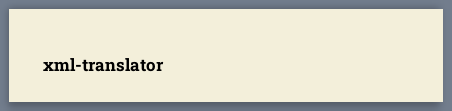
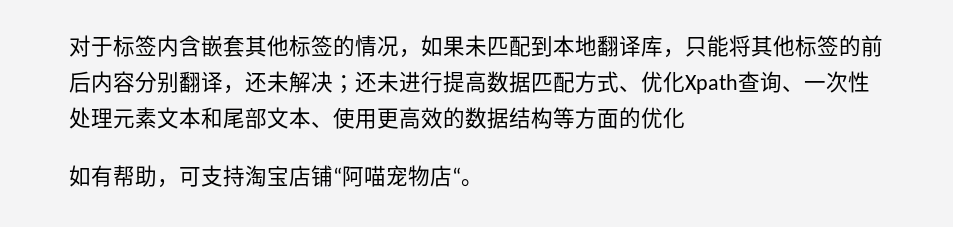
[43,58,164,72] xml-translator -> [69,35,883,58] [69,71,870,94] [69,107,685,129] [69,165,483,188] 对于标签内含嵌套其他标签的情况，如果未匹配到本地翻译库，只能将其他标签的前后内容分别翻译，还未解决；还未进行提高数据匹配方式、优化Xpath查询、一次性处理元素文本和尾部文本、使用更高效的数据结构等方面的优化 // 如有帮助，可支持淘宝店铺“阿喵宠物店“。

